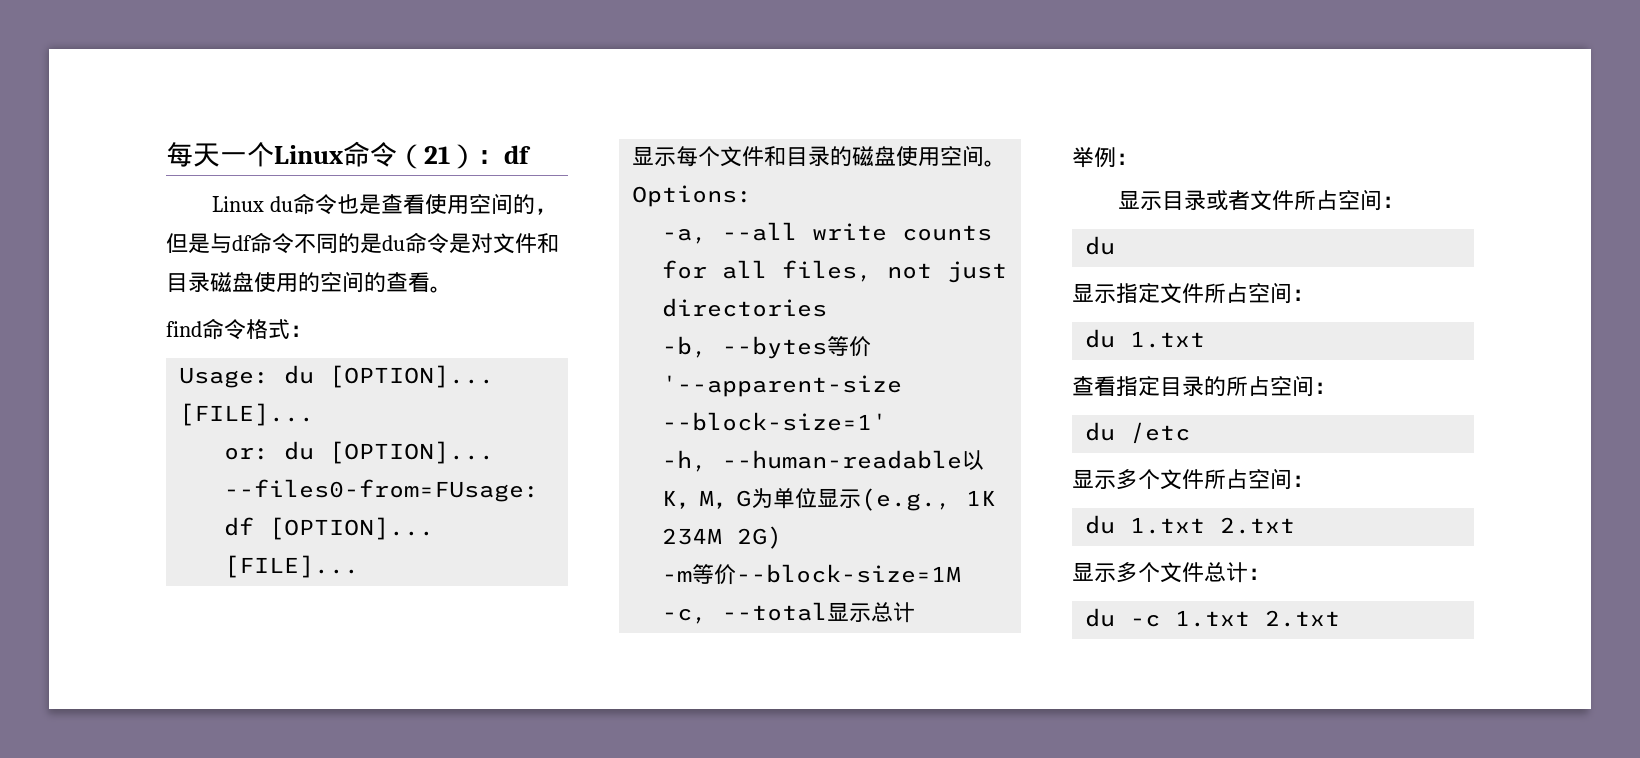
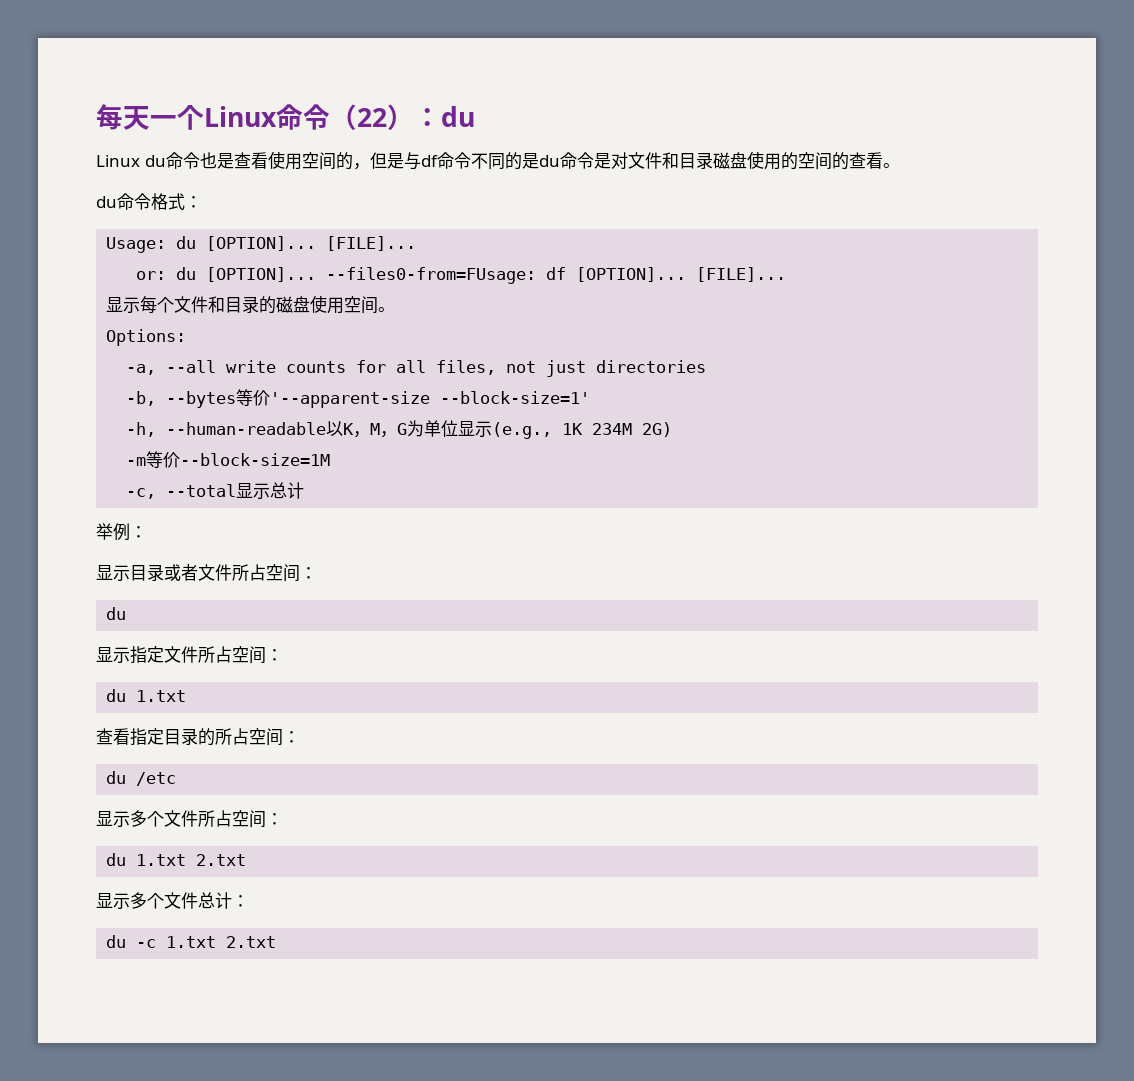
[424,144,531,169] 21）：df -> [357,104,475,130] 22）：du
[166,321,202,337] find -> [96,196,117,208] du

